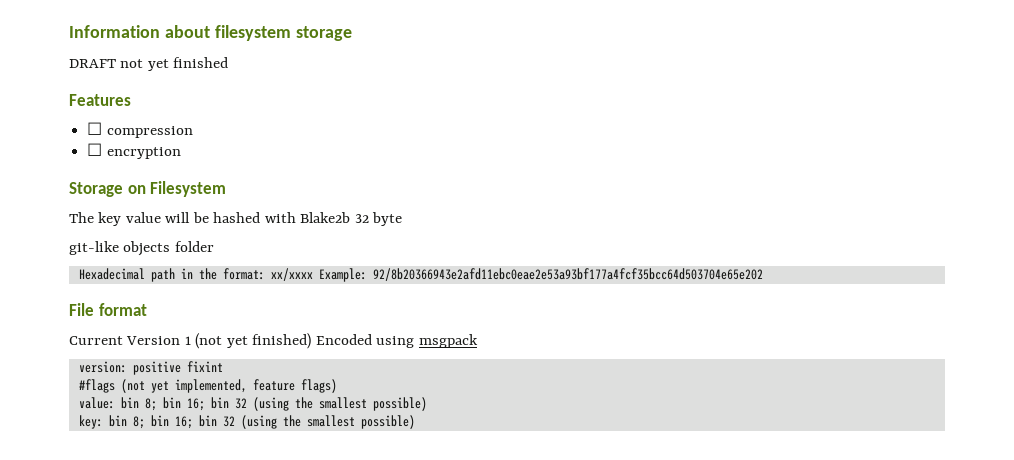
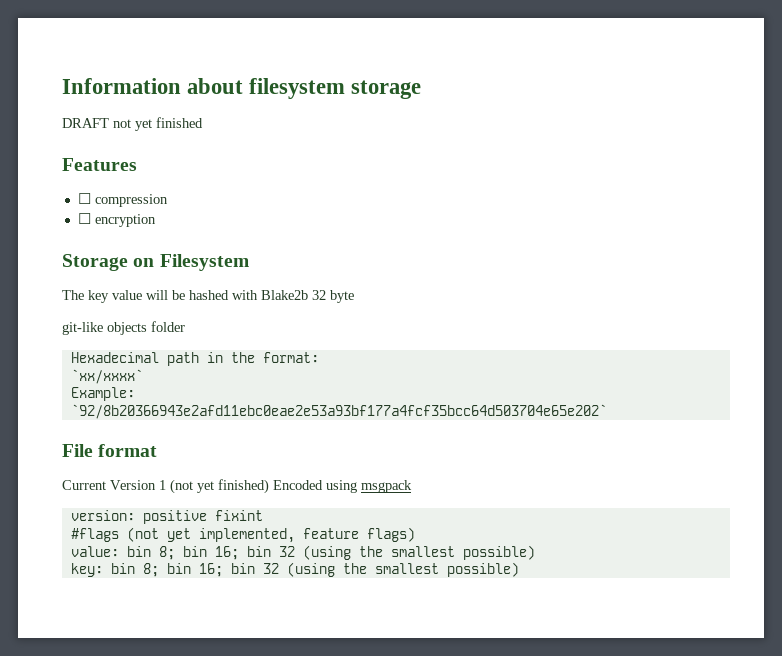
[270,268,313,281] xx/xxxx -> [70,369,143,384] // `xx/xxxx` //
[372,268,763,281] 92/8b20366943e2afd11ebc0eae2e53a93bf177a4fcf35bcc64d503704e65e202 -> [70,404,607,419] // `92/8b20366943e2afd11ebc0eae2e53a93bf177a4fcf35bcc64d503704e65e202`

